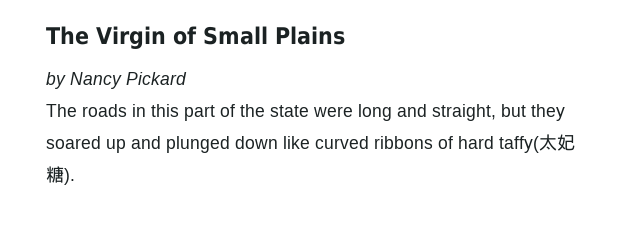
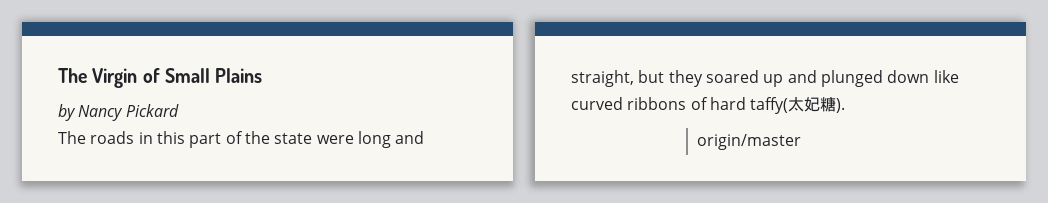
(75, 176) none -> [696,134,801,150] // origin/master

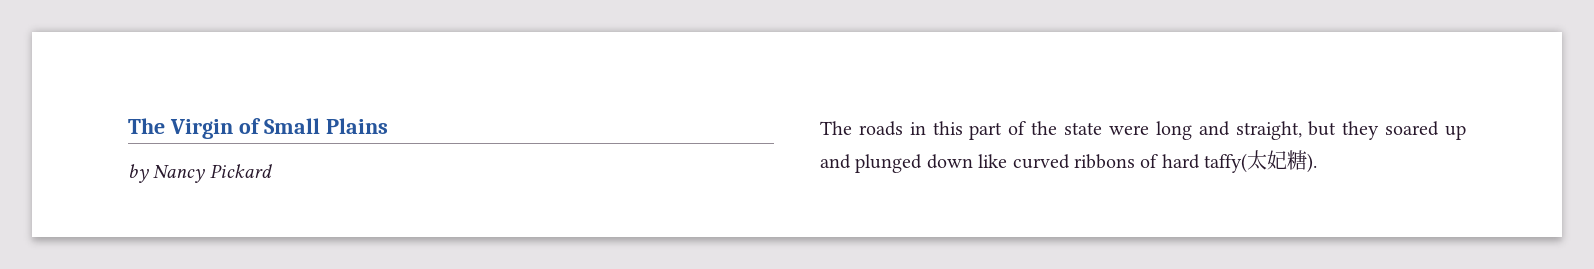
[696,134,801,150] // origin/master -> (1318, 163) none

